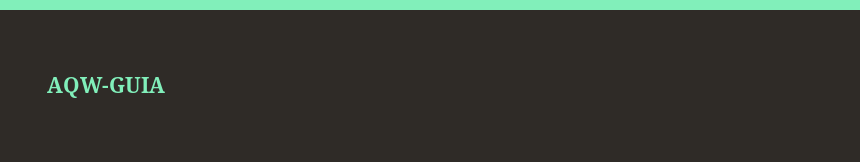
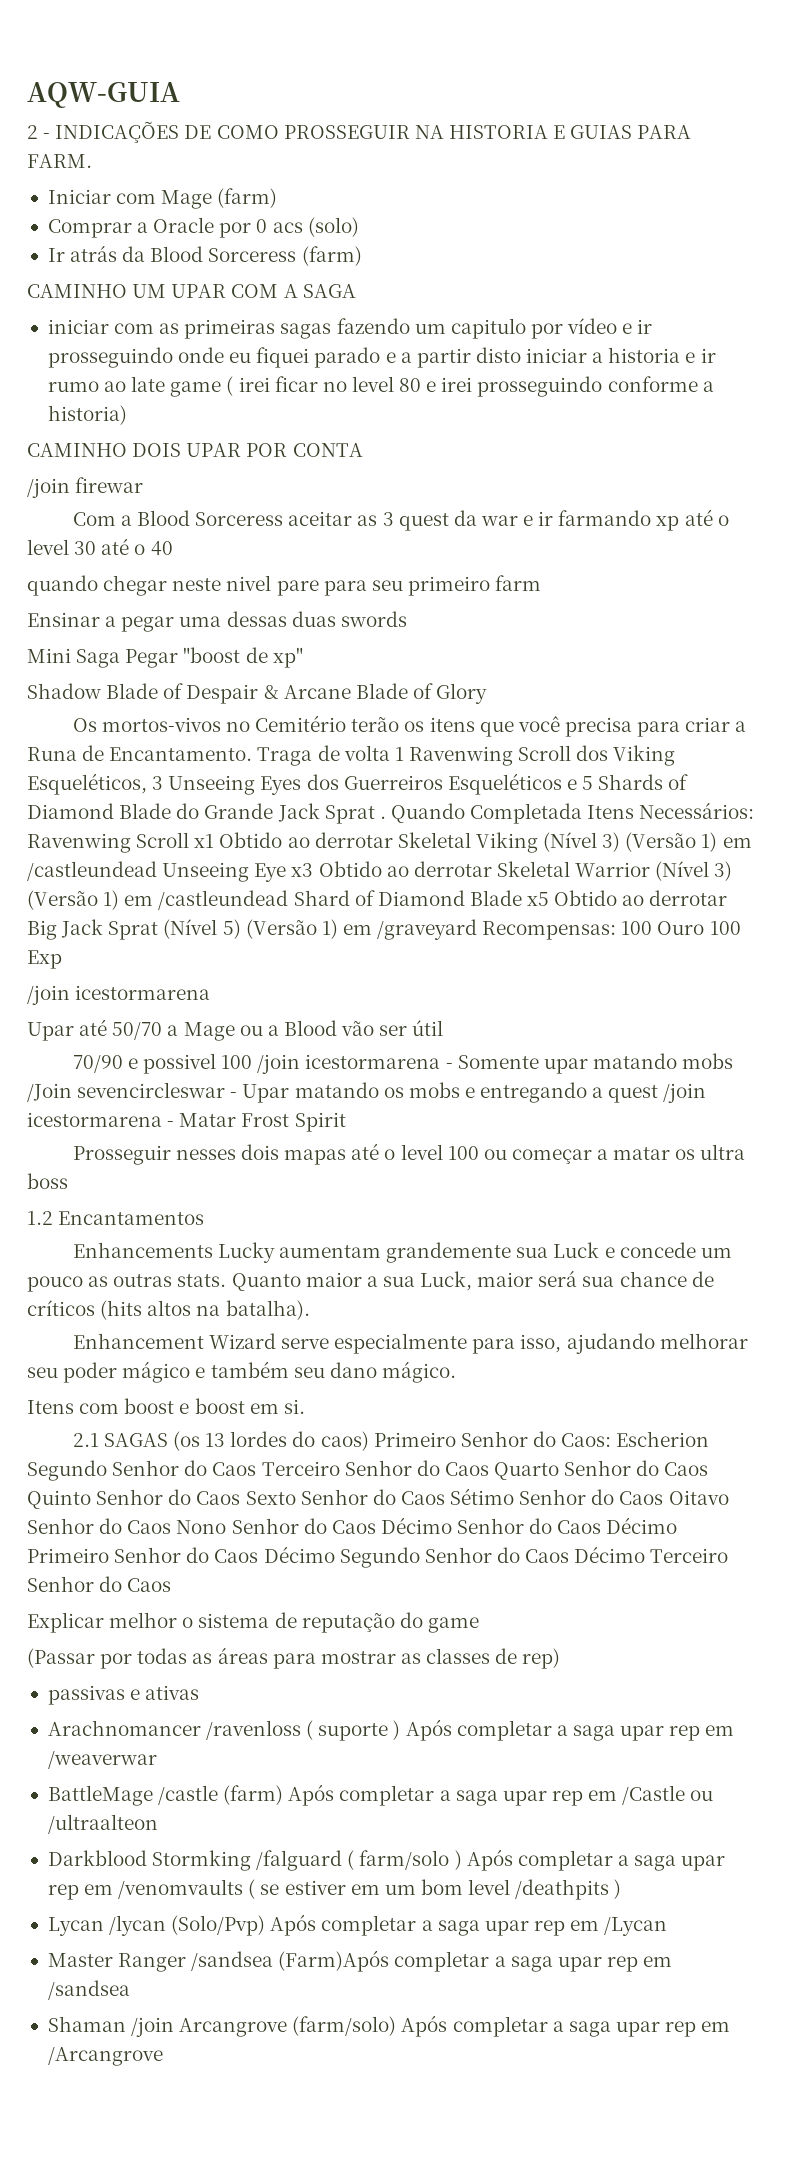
(165, 87) none -> [27,121,692,143] [27,154,92,168] [47,188,278,209] [47,217,359,238] [47,245,362,266] [27,284,356,298] [47,318,653,339] [47,347,716,368] [47,376,714,397] [47,405,127,425] [27,443,363,457] [27,477,144,498] [72,509,729,531] [27,538,173,556] [27,575,542,596] [27,611,407,632] [27,647,303,668] [27,683,488,704] [72,715,747,737] [27,745,676,766] [27,773,689,795] [27,802,755,824] [27,832,752,853] [27,861,733,882] [27,890,728,910] [27,919,741,940] [27,950,62,969] [27,985,211,1005] [27,1019,444,1041] [72,1053,734,1074] [27,1082,707,1103] [27,1112,346,1132] [72,1143,746,1165] [27,1173,68,1189] [27,1211,205,1225] [72,1242,732,1263] [27,1270,714,1292] [27,1300,310,1320] [72,1333,748,1354] [27,1361,456,1383] [27,1398,305,1414] [72,1431,710,1451] [27,1460,709,1481] [27,1488,729,1509] [27,1517,678,1534] [27,1546,729,1568] [27,1576,172,1592] [27,1612,479,1633] [27,1647,561,1669] [47,1685,200,1705] [47,1719,735,1741] [47,1751,157,1769] [47,1784,714,1806] [47,1814,158,1834] [47,1849,726,1871] [47,1879,622,1900] [47,1914,668,1936] [47,1950,673,1972] [47,1980,130,2000] [47,2015,731,2037] [47,2047,163,2066] // 2 - INDICAÇÕES DE COMO PROSSEGUIR NA HISTORIA E GUIAS PARA FARM. // Iniciar com Mage (farm) // Comprar a Oracle por 0 acs (solo) // Ir atrás da Blood Sorceress (farm) // CAMINHO UM UPAR COM A SAGA // iniciar com as primeiras sagas fazendo um capitulo por vídeo e ir prosseguindo onde eu fiquei parado e a partir disto iniciar a historia e ir rumo ao late game ( irei ficar no level 80 e irei prosseguindo conforme a historia) // CAMINHO DOIS UPAR POR CONTA // /join firewar // Com a Blood Sorceress aceitar as 3 quest da war e ir farmando xp até o level 30 até o 40 // quando chegar neste nivel pare para seu primeiro farm // Ensinar a pegar uma dessas duas swords // Mini Saga Pegar "boost de xp" // Shadow Blade of Despair & Arcane Blade of Glory // Os mortos-vivos no Cemitério terão os itens que você precisa para criar a Runa de Encantamento. Traga de volta 1 Ravenwing Scroll dos Viking Esqueléticos, 3 Unseeing Eyes dos Guerreiros Esqueléticos e 5 Shards of Diamond Blade do Grande Jack Sprat . Quando Completada Itens Necessários: Ravenwing Scroll x1 Obtido ao derrotar Skeletal Viking (Nível 3) (Versão 1) em /castleundead Unseeing Eye x3 Obtido ao derrotar Skeletal Warrior (Nível 3) (Versão 1) em /castleundead Shard of Diamond Blade x5 Obtido ao derrotar Big Jack Sprat (Nível 5) (Versão 1) em /graveyard Recompensas: 100 Ouro 100 Exp // /join icestormarena // Upar até 50/70 a Mage ou a Blood vão ser útil // 70/90 e possivel 100 /join icestormarena - Somente upar matando mobs /Join sevencircleswar - Upar matando os mobs e entregando a quest /join icestormarena - Matar Frost Spirit // Prosseguir nesses dois mapas até o level 100 ou começar a matar os ultra boss // 1.2 Encantamentos // Enhancements Lucky aumentam grandemente sua Luck e concede um pouco as outras stats. Quanto maior a sua Luck, maior será sua chance de críticos (hits altos na batalha). // Enhancement Wizard serve especialmente para isso, ajudando melhorar seu poder mágico e também seu dano mágico. // Itens com boost e boost em si. // 2.1 SAGAS (os 13 lordes do caos) Primeiro Senhor do Caos: Escherion Segundo Senhor do Caos Terceiro Senhor do Caos Quarto Senhor do Caos Quinto Senhor do Caos Sexto Senhor do Caos Sétimo Senhor do Caos Oitavo Senhor do Caos Nono Senhor do Caos Décimo Senhor do Caos Décimo Primeiro Senhor do Caos Décimo Segundo Senhor do Caos Décimo Terceiro Senhor do Caos // Explicar melhor o sistema de reputação do game // (Passar por todas as áreas para mostrar as classes de rep) // passivas e ativas // Arachnomancer /ravenloss ( suporte ) Após completar a saga upar rep em /weaverwar // BattleMage /castle (farm) Após completar a saga upar rep em /Castle ou /ultraalteon // Darkblood Stormking /falguard ( farm/solo ) Após completar a saga upar rep em /venomvaults ( se estiver em um bom level /deathpits ) // Lycan /lycan (Solo/Pvp) Após completar a saga upar rep em /Lycan // Master Ranger /sandsea (Farm)Após completar a saga upar rep em /sandsea // Shaman /join Arcangrove (farm/solo) Após completar a saga upar rep em /Arcangrove

